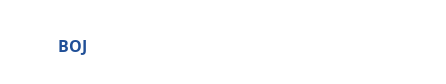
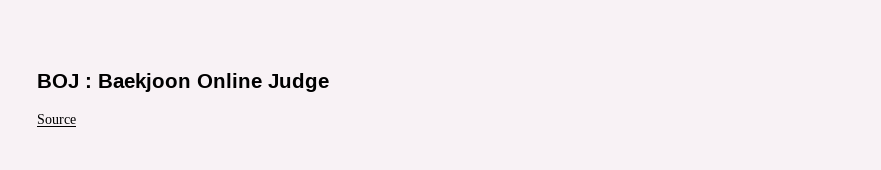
(87, 47) none -> [85,73,329,92] [37,114,76,124] : Baekjoon Online Judge // Source

